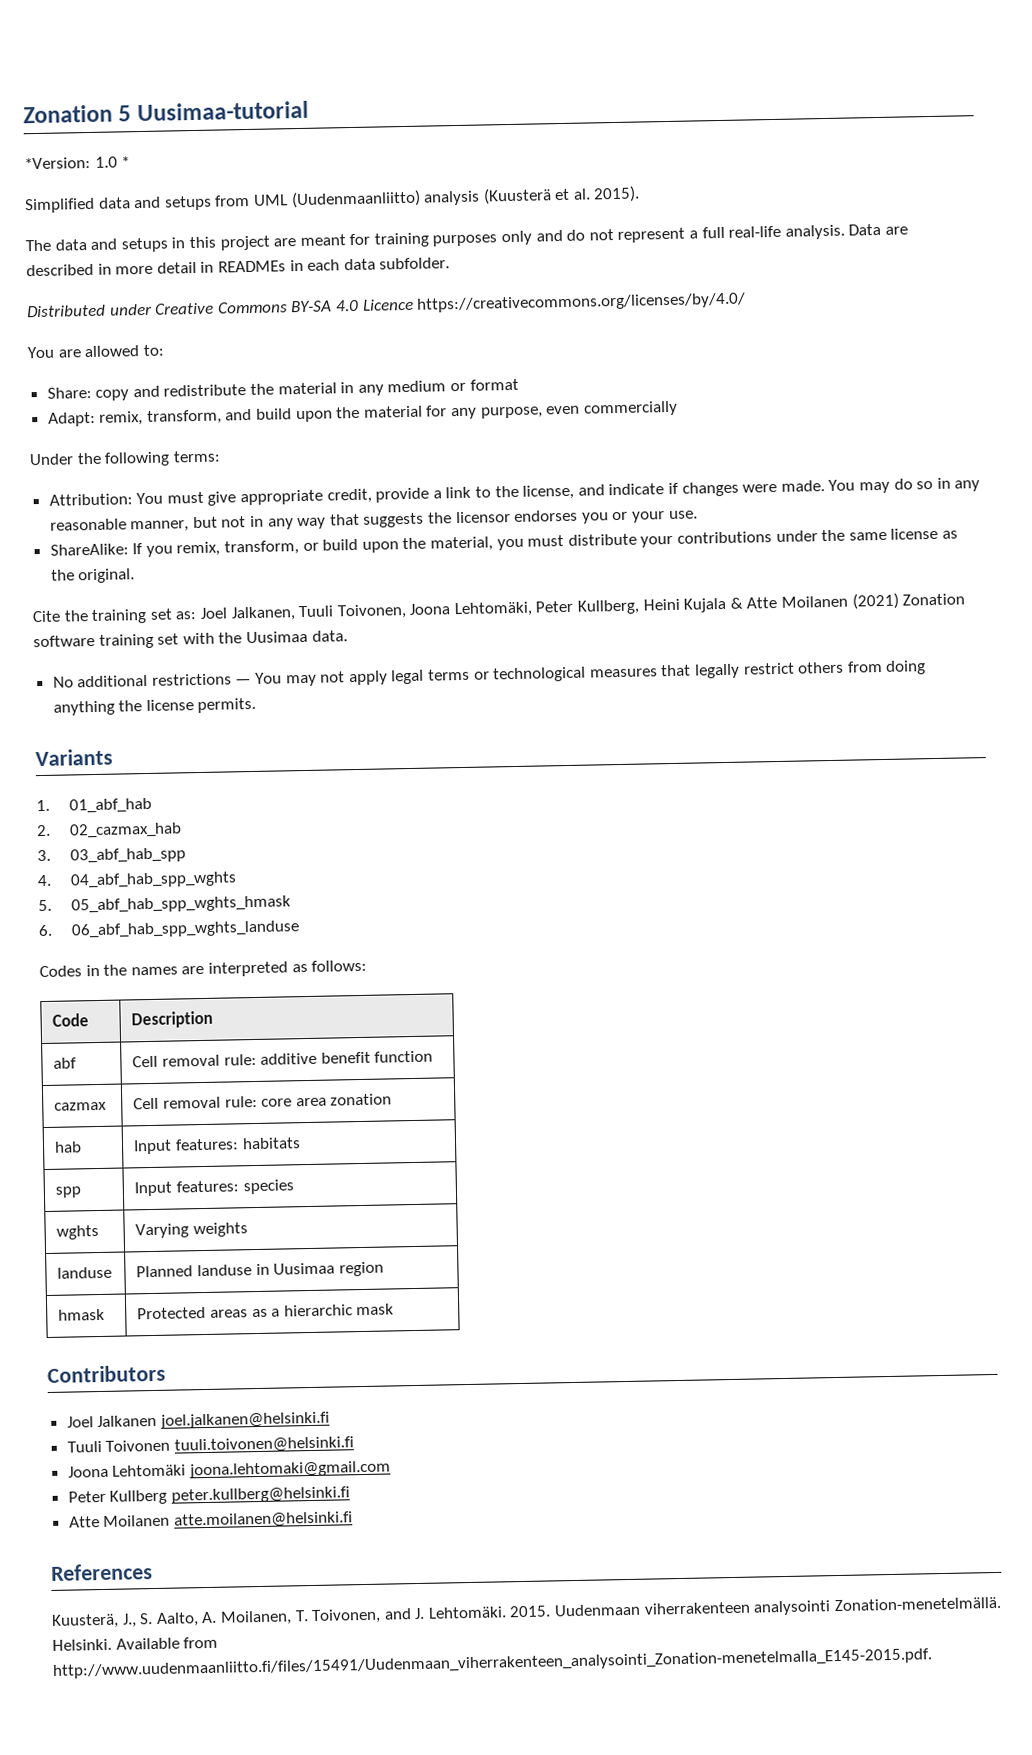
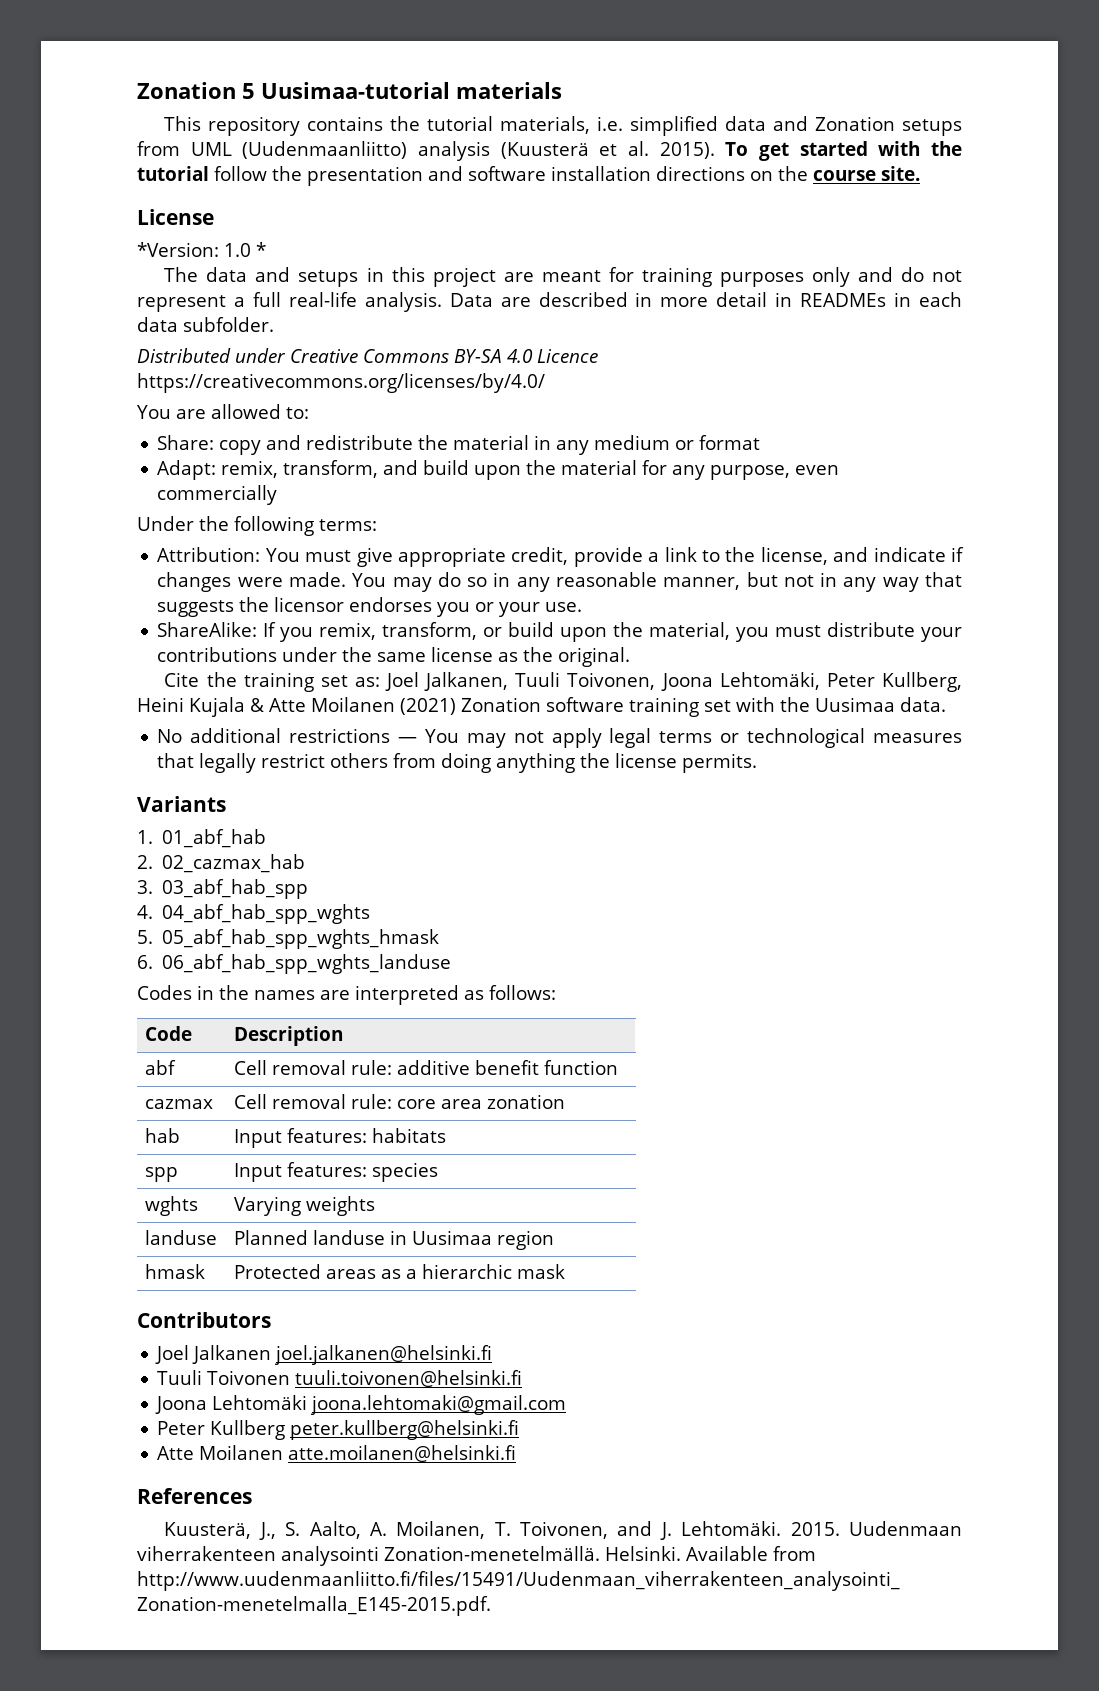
[24,156,131,170] [25,196,162,214] // *Version: 1.0 * // Simplified data and -> [456,82,562,99] [164,116,896,136] materials // This repository contains the tutorial materials, i.e. simplified data and Zonation
(641, 194) none -> [725,141,962,161] [137,166,920,186] [137,209,214,225] [137,242,266,257] To get started with the tutorial follow the presentation and software installation directions on the course site. // License // *Version: 1.0 *

